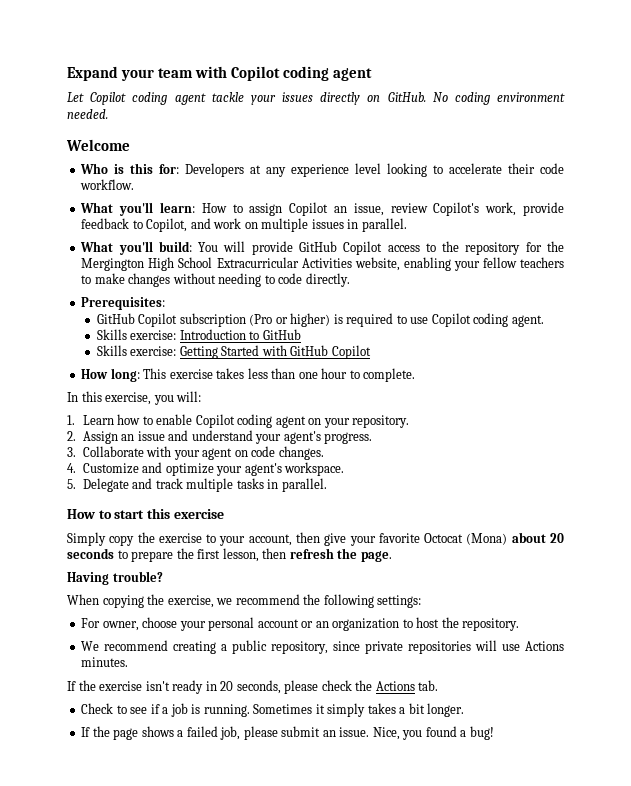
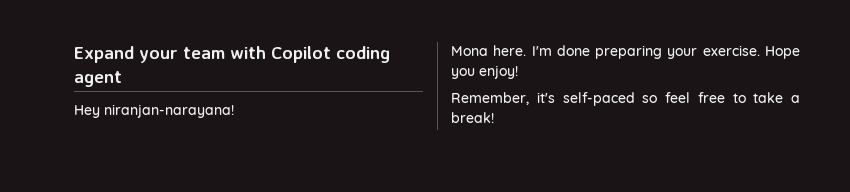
[67,92,565,105] [67,109,108,119] [66,139,130,151] [80,163,564,177] [80,179,135,190] [80,202,564,216] [81,218,407,232] [80,241,564,255] [81,257,564,271] [81,273,350,287] [81,297,166,310] [96,313,544,327] [96,329,301,340] [96,345,371,359] [81,368,416,382] [67,391,202,405] [67,414,410,428] [67,430,373,444] [67,446,324,460] [67,462,345,476] [67,478,327,492] [67,508,224,519] [67,532,564,546] [67,548,392,562] [67,571,163,585] [67,594,422,608] [81,617,520,631] [81,640,565,654] [81,657,129,667] [67,680,439,694] [81,703,465,717] [81,726,494,740] Let Copilot coding agent tackle your issues directly on GitHub. No coding environment needed. // Welcome // Who is this for: Developers at any experience level looking to accelerate their code workflow. // What you'll learn: How to assign Copilot an issue, review Copilot's work, provide feedback to Copilot, and work on multiple issues in parallel. // What you'll build: You will provide GitHub Copilot access to the repository for the Mergington High School Extracurricular Activities website, enabling your fellow teachers to make changes without needing to code directly. // Prerequisites: // GitHub Copilot subscription (Pro or higher) is required to use Copilot coding agent. // Skills exercise: Introduction to GitHub // Skills exercise: Getting Started with GitHub Copilot // How long: This exercise takes less than one hour to complete. // In this exercise, you will: // 1. Learn how to enable Copilot coding agent on your repository. // 2. Assign an issue and understand your agent's progress. // 3. Collaborate with your agent on code changes. // 4. Customize and optimize your agent's workspace. // 5. Delegate and track multiple tasks in parallel. // How to start this exercise // Simply copy the exercise to your account, then give your favorite Octocat (Mona) about 20 seconds to prepare the first lesson, then refresh the page. // Having trouble? // When copying the exercise, we recommend the following settings: // For owner, choose your personal account or an organization to host the repository. // We recommend creating a public repository, since private repositories will use Actions minutes. // If the exercise isn't ready in 20 seconds, please check the Actions tab. // Check to see if a job is running. Sometimes it simply takes a bit longer. // If the page shows a failed job, please submit an issue. Nice, you found a bug! -> [74,104,234,118] [451,45,800,59] [451,65,518,79] [451,92,800,106] [451,112,494,123] Hey niranjan-narayana! // Mona here. I'm done preparing your exercise. Hope you enjoy! // Remember, it's self-paced so feel free to take a break!

